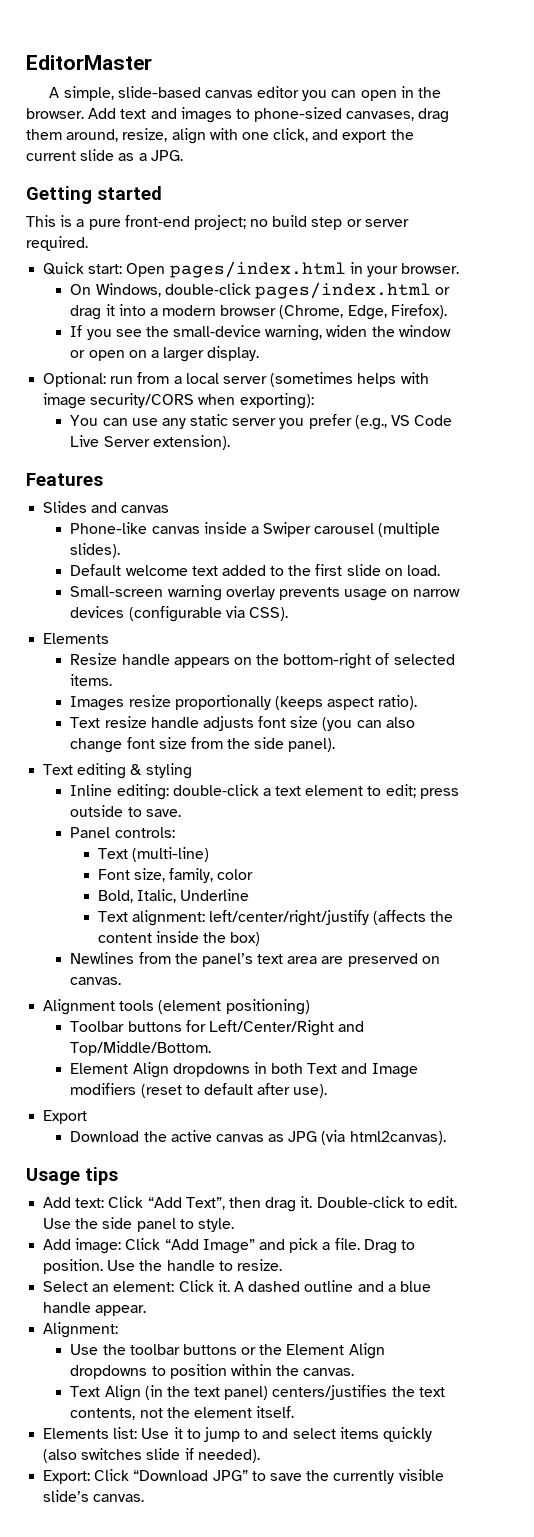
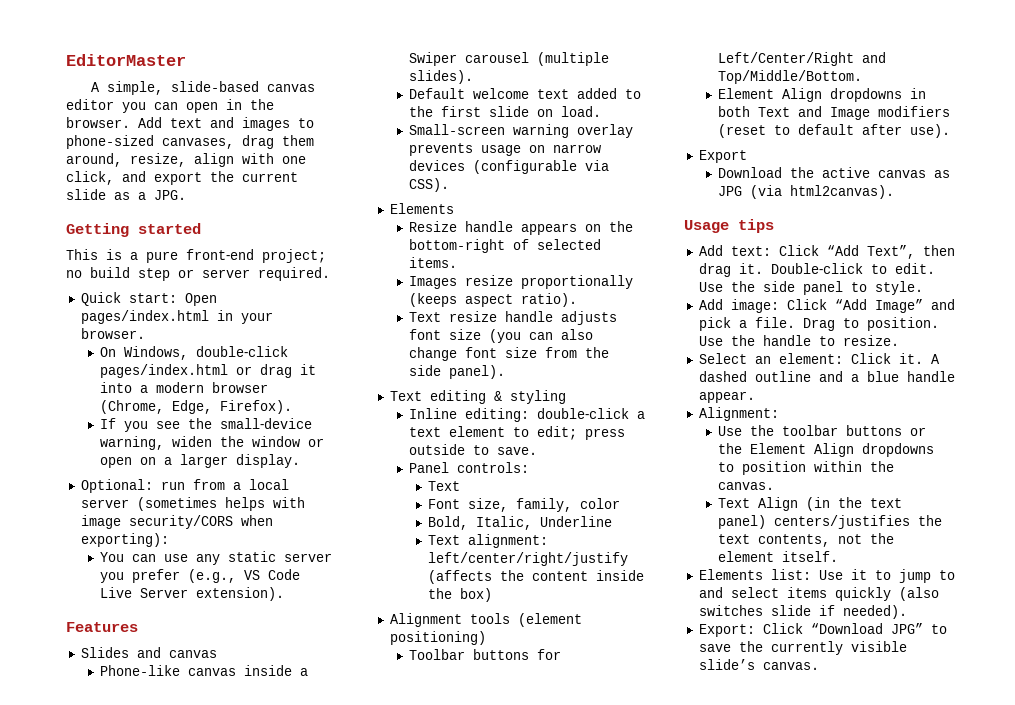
[131,847,209,862] (multi-line) -> (461, 486) none
[70,952,440,967] [70,977,122,985] // Newlines from the panel’s text area are preserved on canvas. -> (493, 595) none

